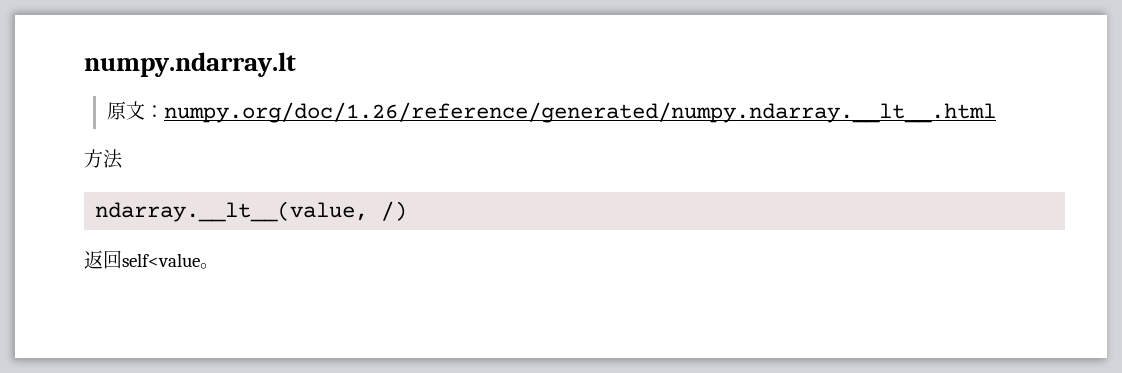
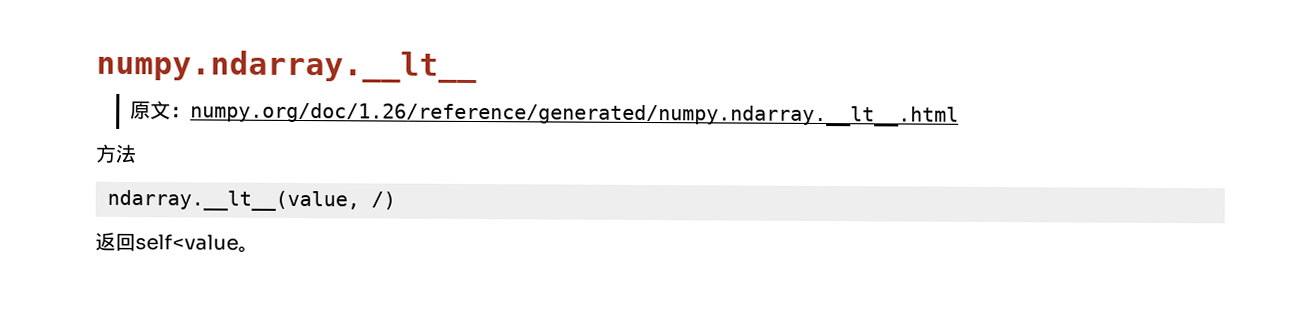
[84,52,296,77] numpy.ndarray.lt -> [96,49,477,84] numpy.ndarray.__lt__

